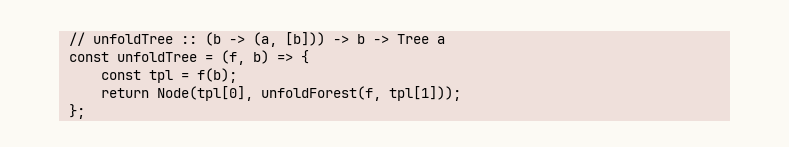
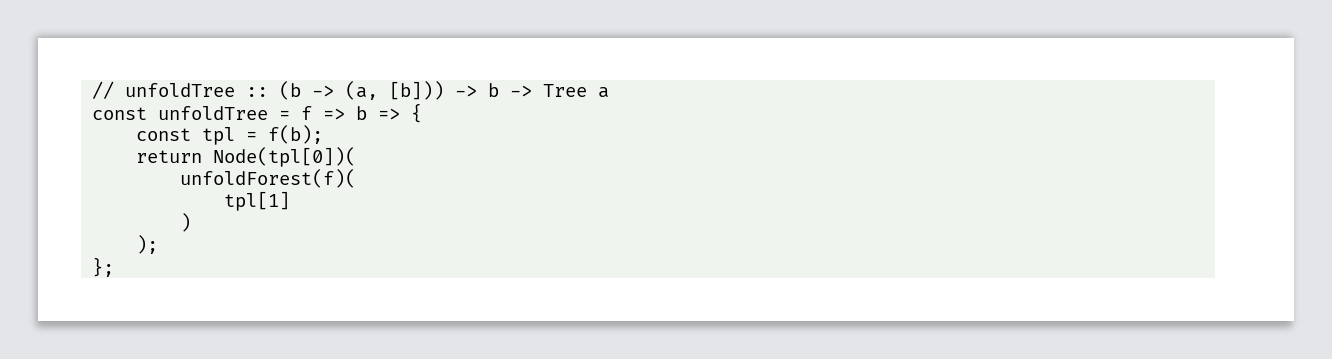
[220,50,269,65] (f, b) -> [301,106,368,120] f => b
[156,86,461,101] Node(tpl[0], unfoldForest(f, tpl[1])); -> [213,147,357,167] [180,169,357,188] [224,191,291,211] [180,213,192,232] [136,235,159,254] Node(tpl[0])( // unfoldForest(f)( // tpl[1] // ) // );

